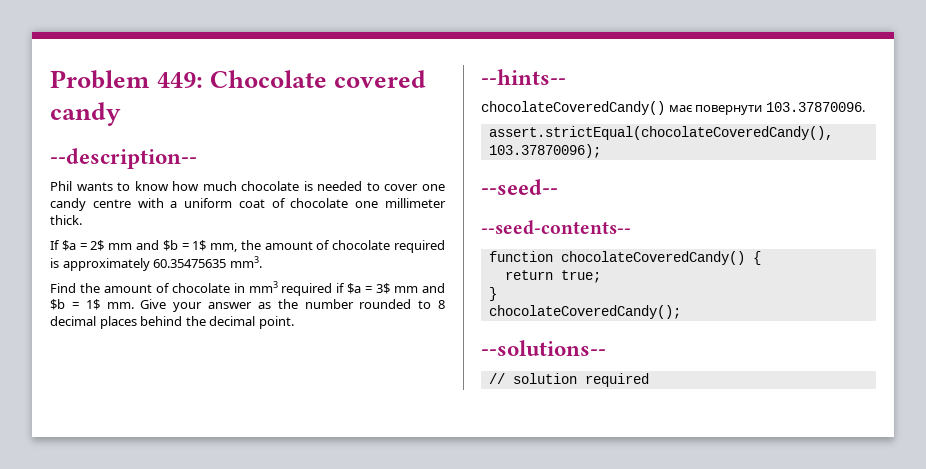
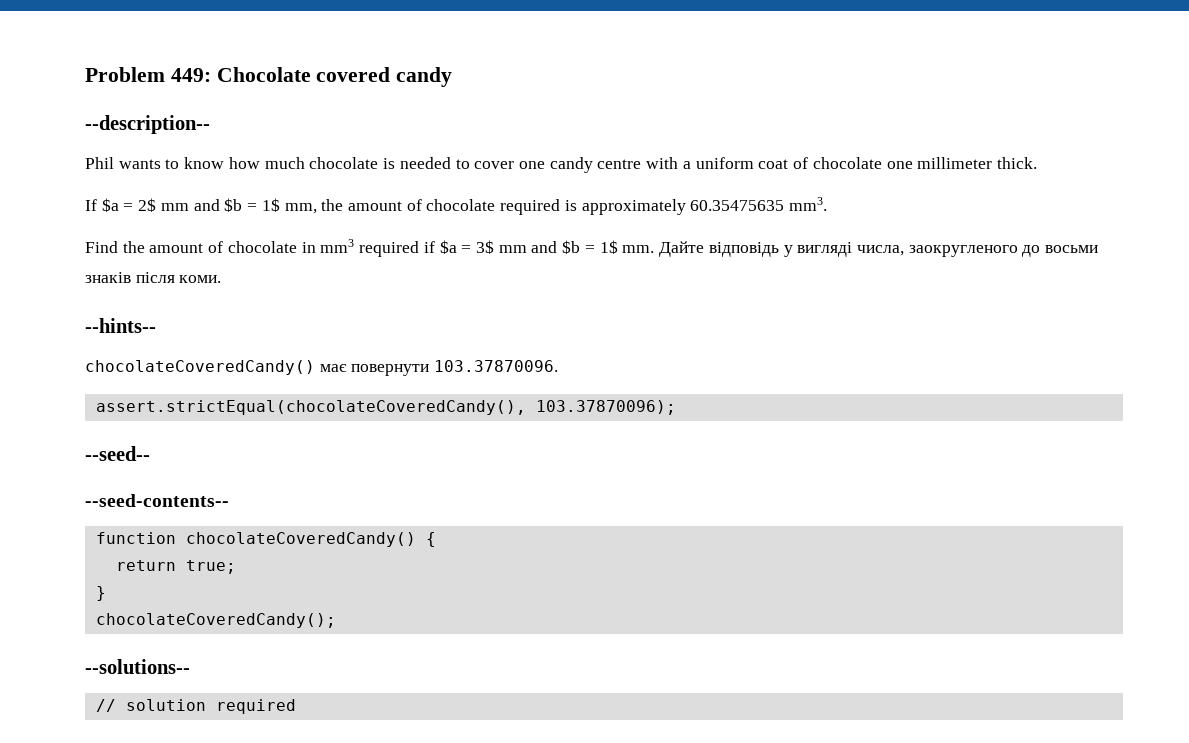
[140,299,445,312] [50,316,294,329] Give your answer as the number rounded to 8 decimal places behind the decimal point. -> [659,241,1099,257] [85,272,222,283] Дайте відповідь у вигляді числа, заокругленого до восьми знаків після коми.

